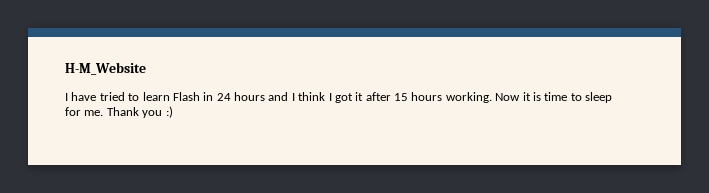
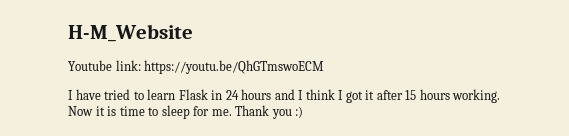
(146, 68) none -> [68,60,325,74] // Youtube link: https://youtu.be/QhGTmswoECM
[172,92,200,101] Flash -> [178,89,208,100] Flask

